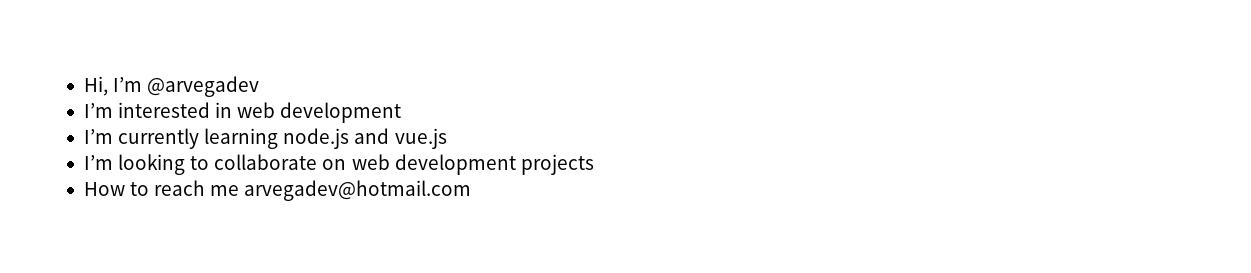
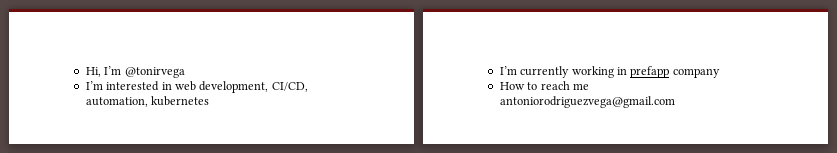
[147,76,260,97] @arvegadev -> [124,67,185,78] @tonirvega
[280,102,402,123] [83,128,447,149] [83,154,594,175] development // I’m currently learning node.js and vue.js // I’m looking to collaborate on web development projects -> [199,81,308,93] [85,96,210,107] [499,66,720,78] development, CI/CD, automation, kubernetes // I’m currently working in prefapp company
[244,180,472,201] arvegadev@hotmail.com -> [499,96,675,108] antoniorodriguezvega@gmail.com

